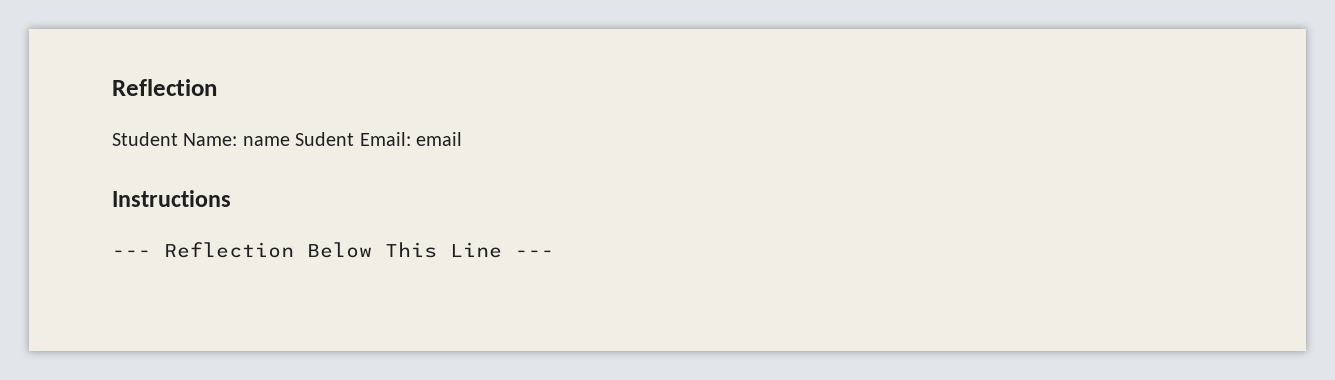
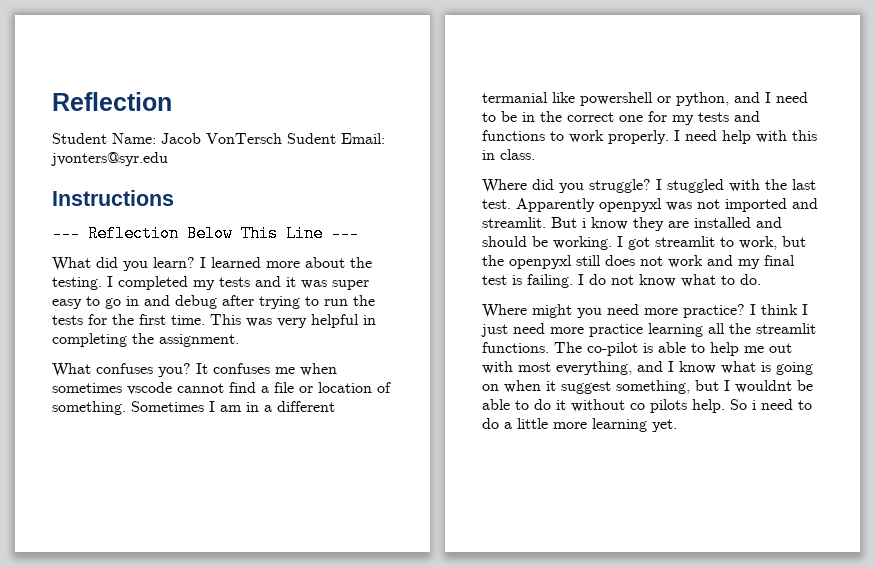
[242,136,290,146] name -> [161,133,282,144] Jacob VonTersch
[416,132,462,146] email -> [51,152,168,166] jvonters@syr.edu
(554, 253) none -> [52,257,372,271] [52,276,369,290] [52,295,375,309] [52,314,376,328] [52,333,239,347] [52,363,337,377] [52,382,391,395] [52,401,335,415] [482,92,808,106] [482,111,760,125] [482,130,817,144] [482,149,535,160] [482,179,816,193] [482,198,818,212] [482,217,782,231] [482,236,806,250] [482,255,795,269] [482,274,761,288] [482,304,808,318] [481,323,816,337] [482,342,792,356] [482,361,813,375] [482,380,813,394] [482,399,812,413] [482,418,677,432] // What did you learn? I learned more about the testing. I completed my tests and it was super easy to go in and debug after trying to run the tests for the first time. This was very helpful in completing the assignment. // What confuses you? It confuses me when sometimes vscode cannot find a file or location of something. Sometimes I am in a different termanial like powershell or python, and I need to be in the correct one for my tests and functions to work properly. I need help with this in class. // Where did you struggle? I stuggled with the last test. Apparently openpyxl was not imported and streamlit. But i know they are installed and should be working. I got streamlit to work, but the openpyxl still does not work and my final test is failing. I do not know what to do. // Where might you need more practice? I think I just need more practice learning all the streamlit functions. The co-pilot is able to help me out with most everything, and I know what is going on when it suggest something, but I wouldnt be able to do it without co pilots help. So i need to do a little more learning yet.

